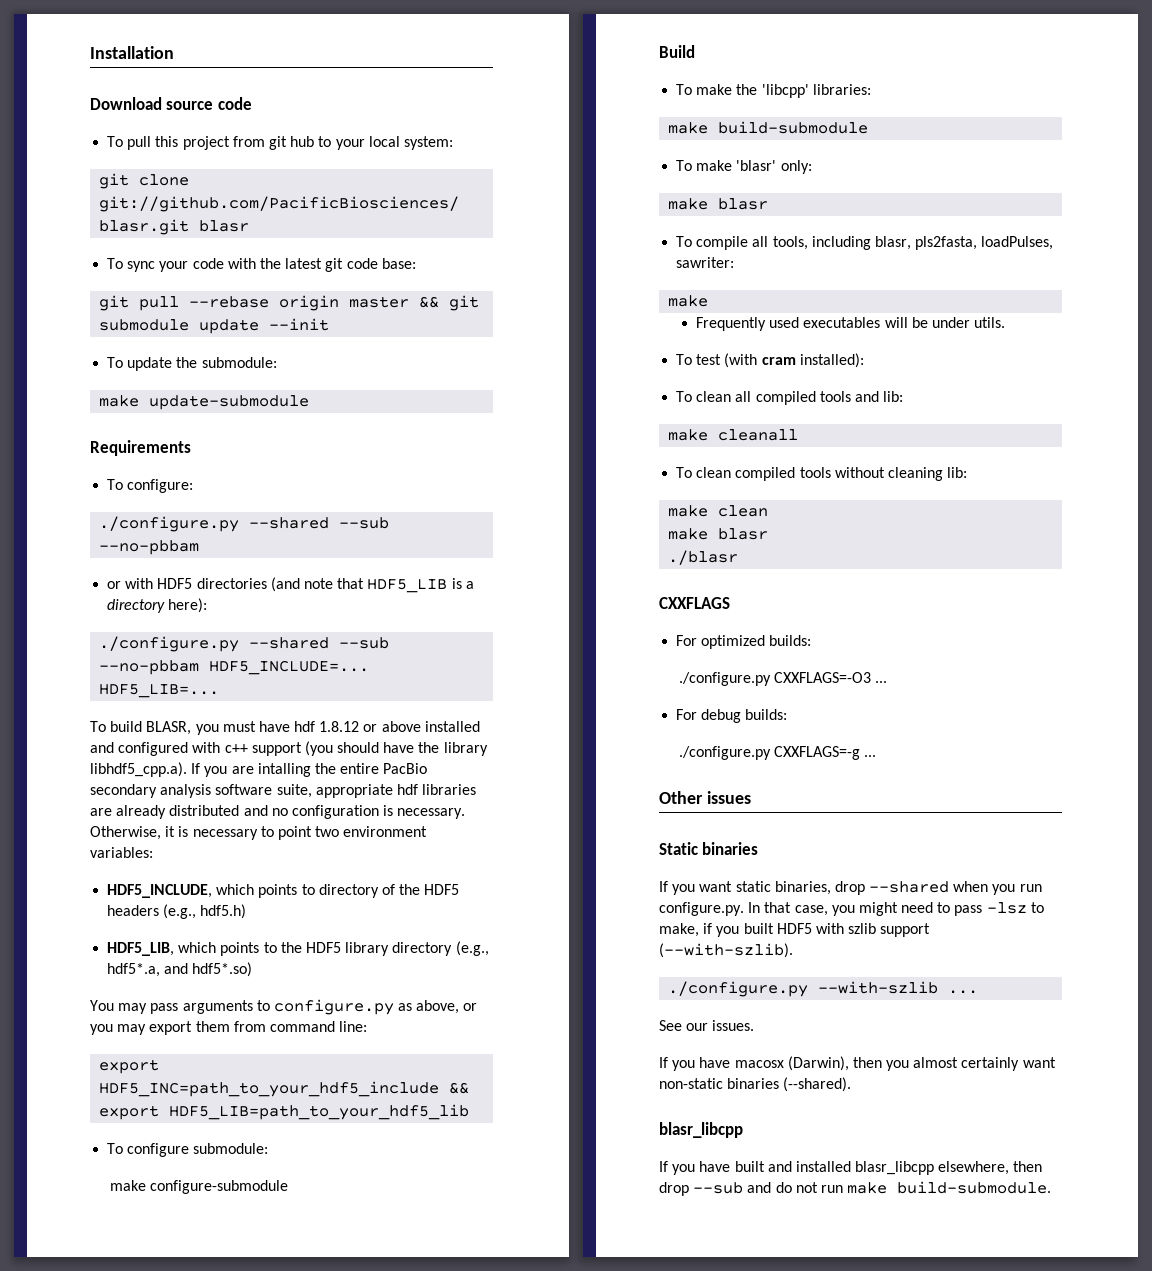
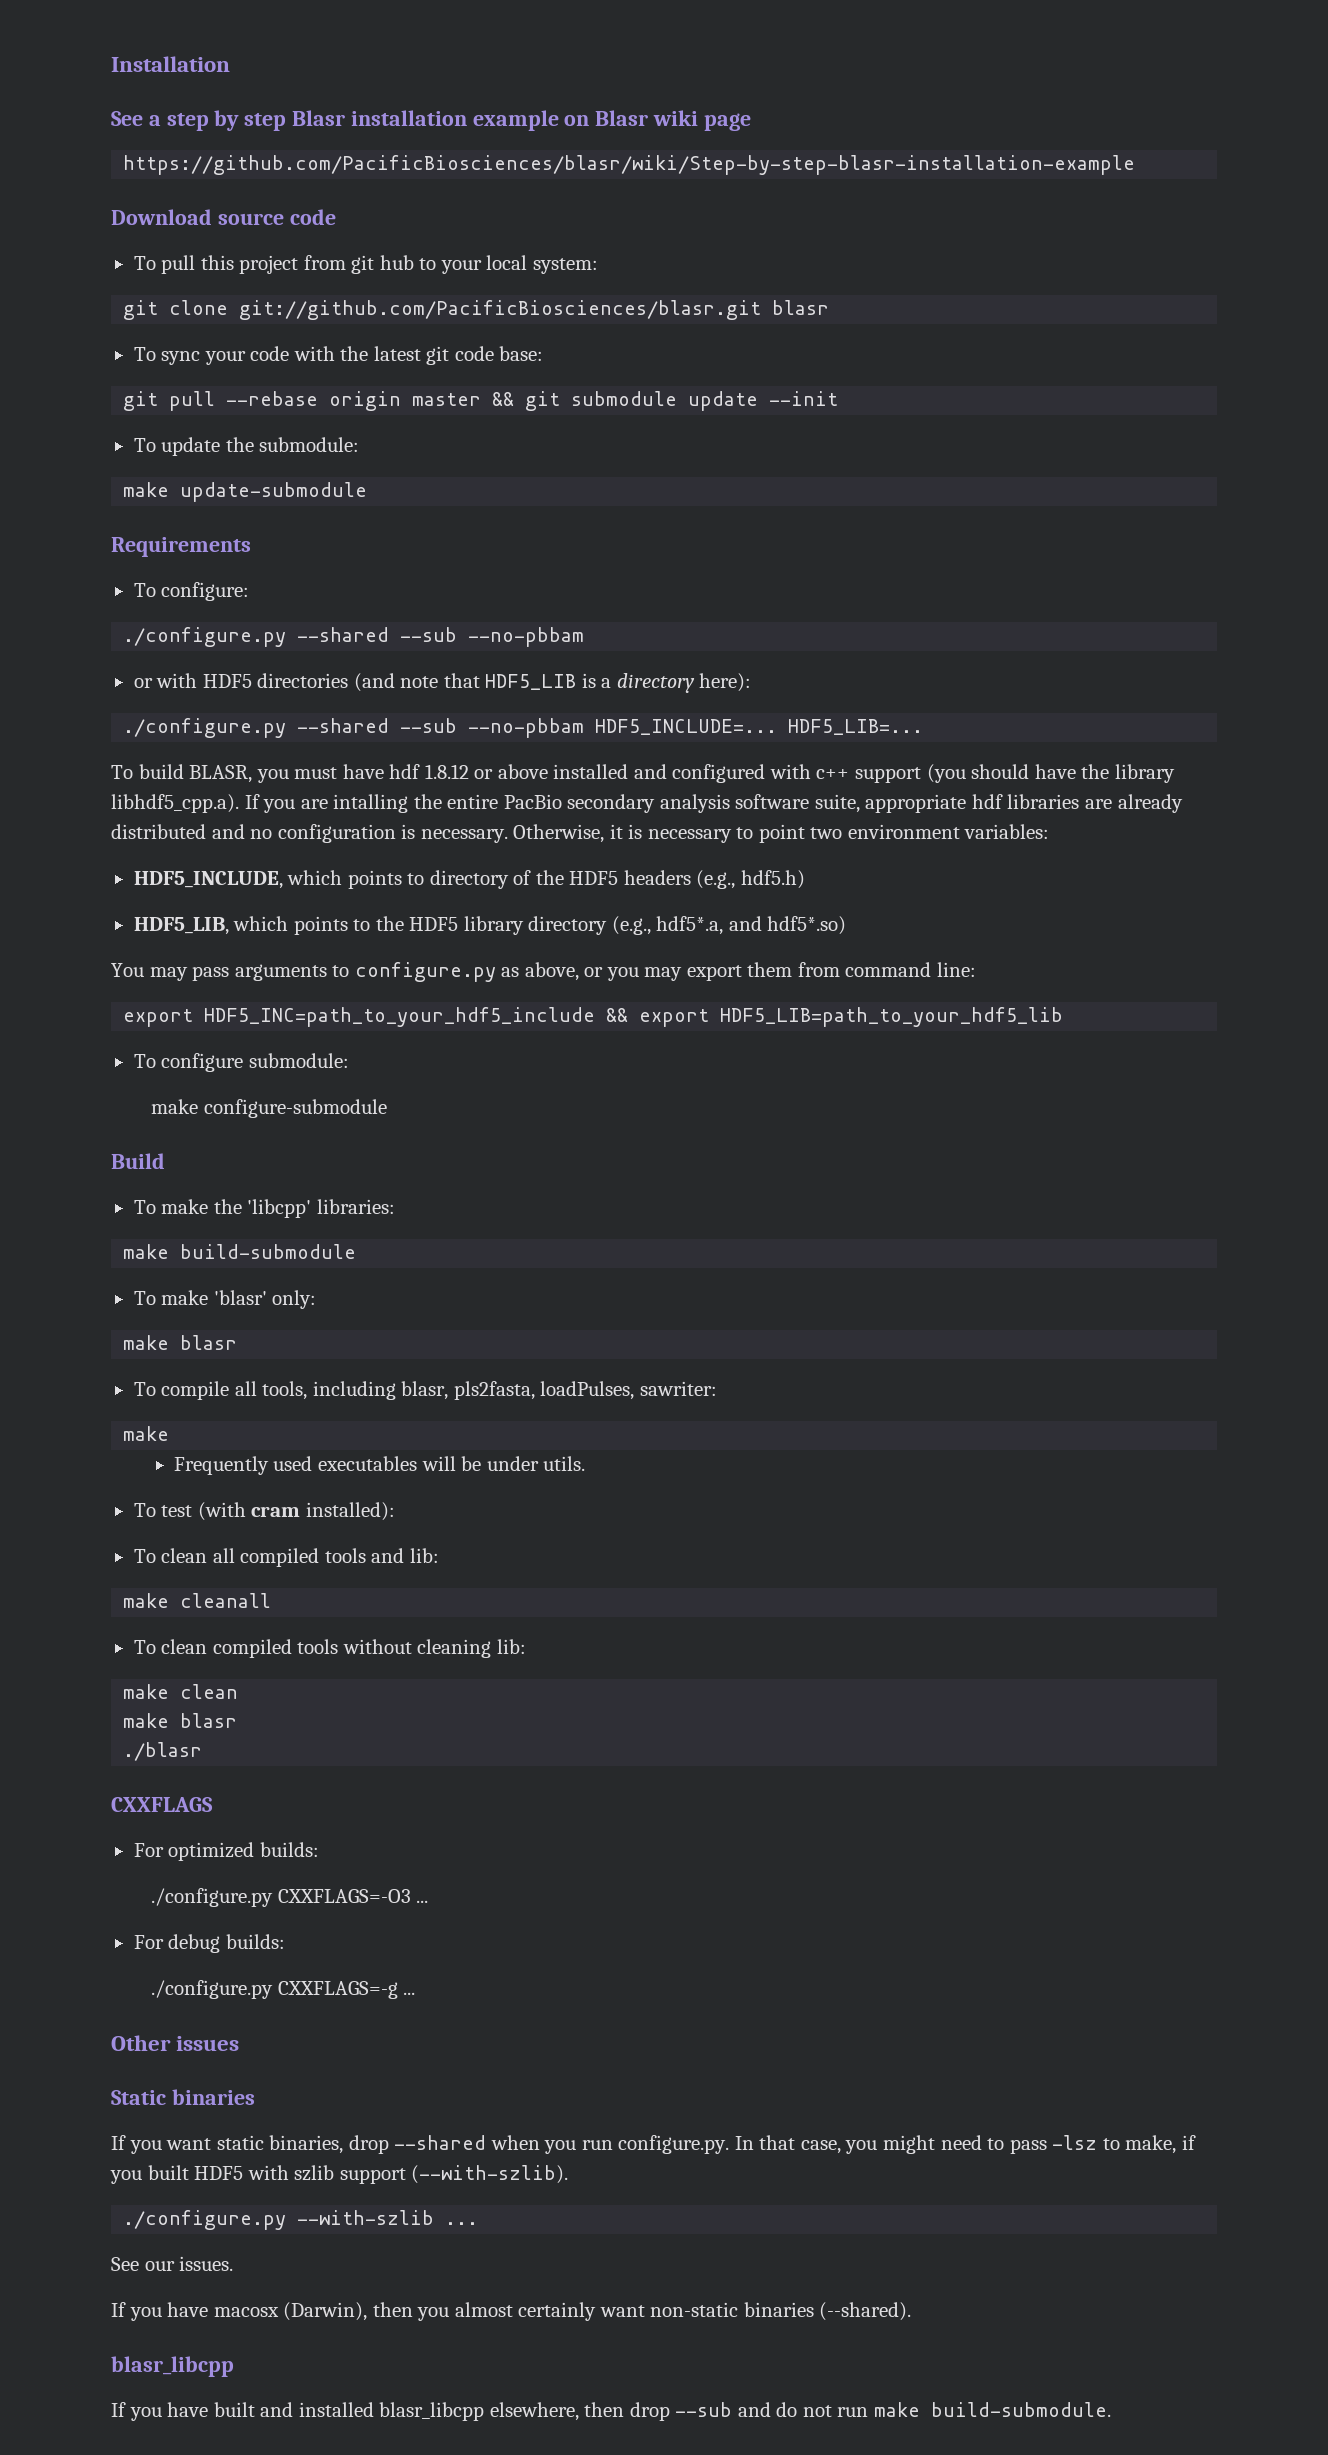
(174, 52) none -> [111,110,751,131] [123,155,1136,175] // See a step by step Blasr installation example on Blasr wiki page // https://github.com/PacificBiosciences/blasr/wiki/Step-by-step-blasr-installation-example

